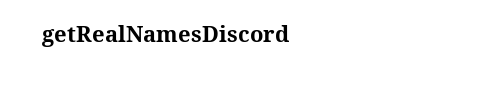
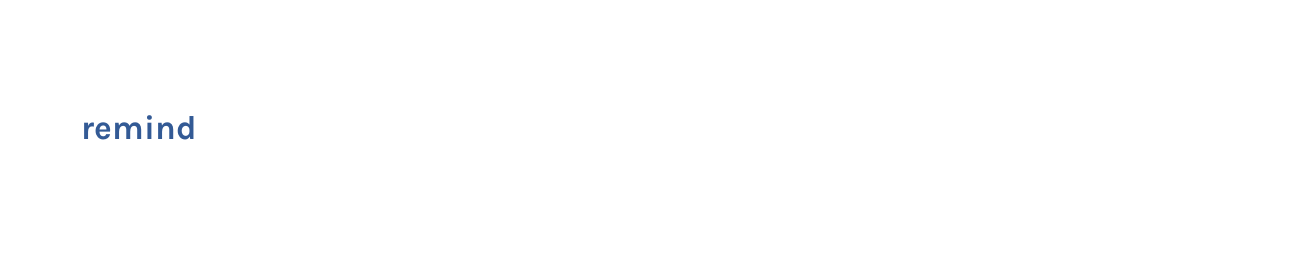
[42,25,289,47] getRealNamesDiscord -> [81,115,197,140] remind

